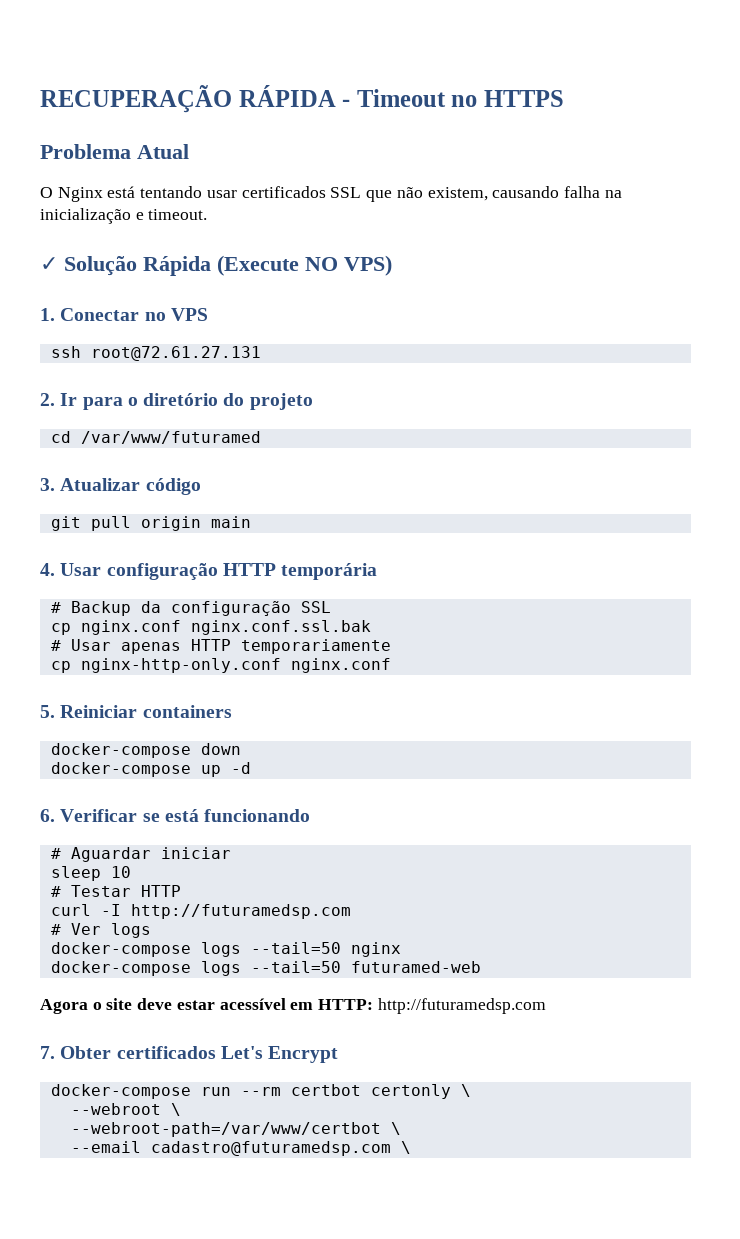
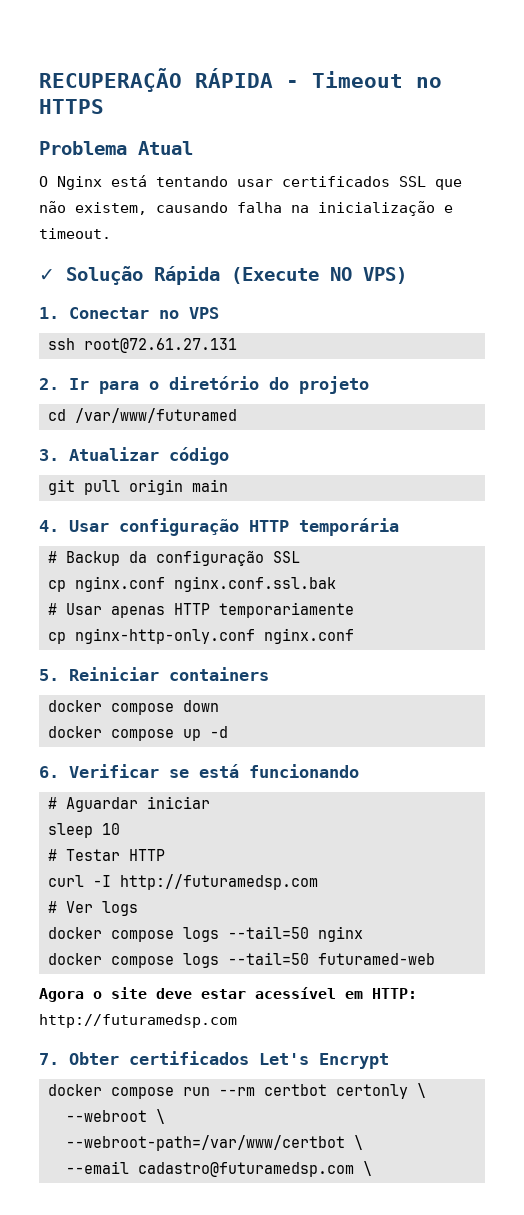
[50,743,191,758] docker-compose -> [48,700,174,715] docker compose
[50,762,191,777] docker-compose -> [48,726,174,741] docker compose
[50,942,191,957] docker-compose -> [48,927,174,942] docker compose
[50,961,191,976] docker-compose -> [48,953,174,968] docker compose
[50,1084,191,1099] docker-compose -> [48,1084,174,1099] docker compose

